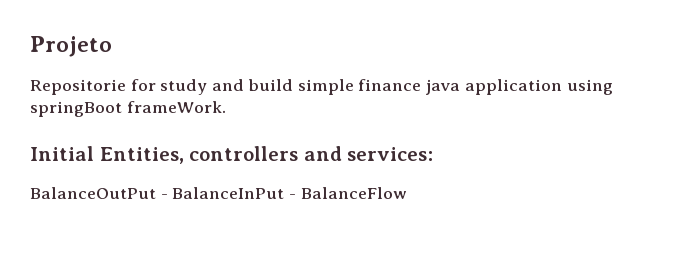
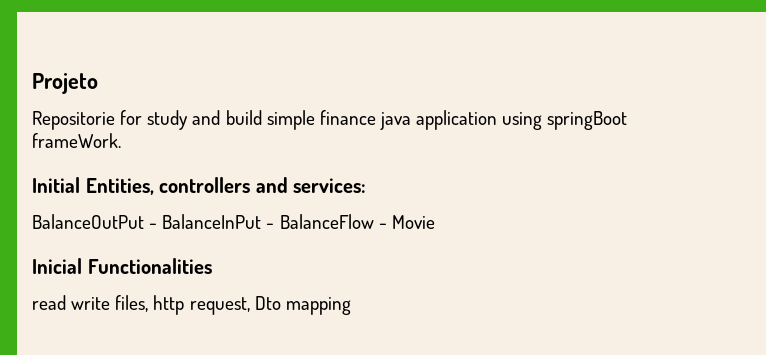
(407, 193) none -> [378,215,435,229] [32,258,212,274] [32,295,351,315] - Movie // Inicial Functionalities // read write files, http request, Dto mapping

